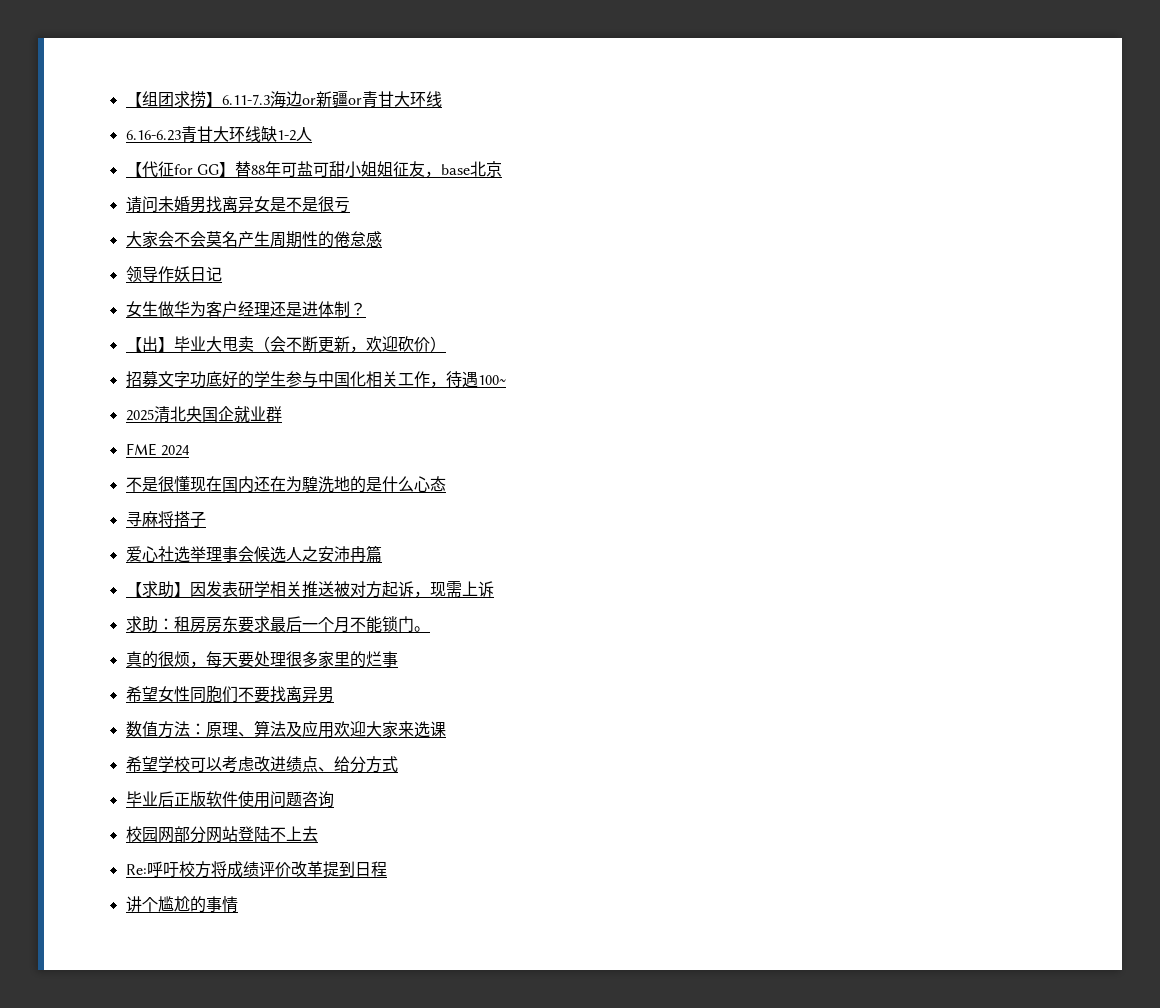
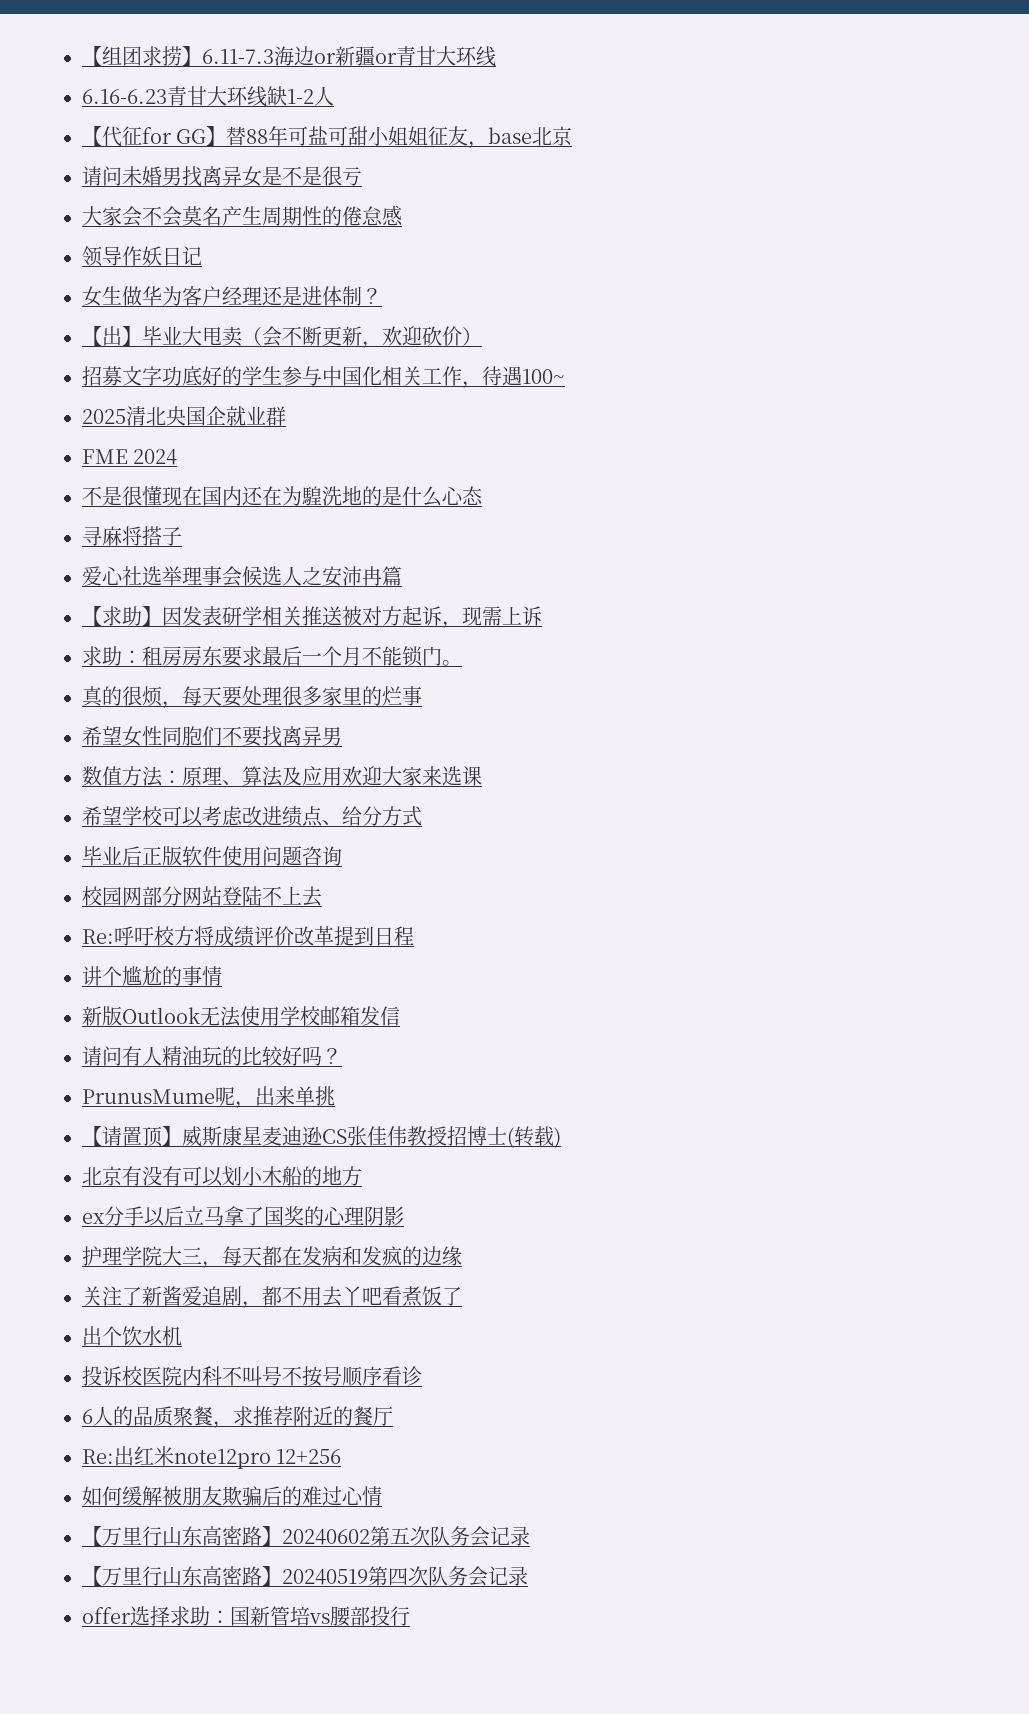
(238, 904) none -> [82,1006,400,1027] [82,1046,342,1066] [82,1086,335,1109] [82,1126,561,1148] [82,1166,362,1187] [82,1206,404,1227] [82,1246,462,1269] [82,1286,462,1309] [82,1326,182,1346] [82,1366,422,1387] [82,1406,393,1429] [82,1446,342,1469] [82,1486,382,1506] [82,1526,530,1547] [82,1566,528,1587] [82,1606,410,1627] // 新版Outlook无法使用学校邮箱发信 // 请问有人精油玩的比较好吗？ // PrunusMume呢，出来单挑 // 【请置顶】威斯康星麦迪逊CS张佳伟教授招博士(转载) // 北京有没有可以划小木船的地方 // ex分手以后立马拿了国奖的心理阴影 // 护理学院大三，每天都在发病和发疯的边缘 // 关注了新酱爱追剧，都不用去丫吧看煮饭了 // 出个饮水机 // 投诉校医院内科不叫号不按号顺序看诊 // 6人的品质聚餐，求推荐附近的餐厅 // Re:出红米note12pro 12+256 // 如何缓解被朋友欺骗后的难过心情 // 【万里行山东高密路】20240602第五次队务会记录 // 【万里行山东高密路】20240519第四次队务会记录 // offer选择求助：国新管培vs腰部投行

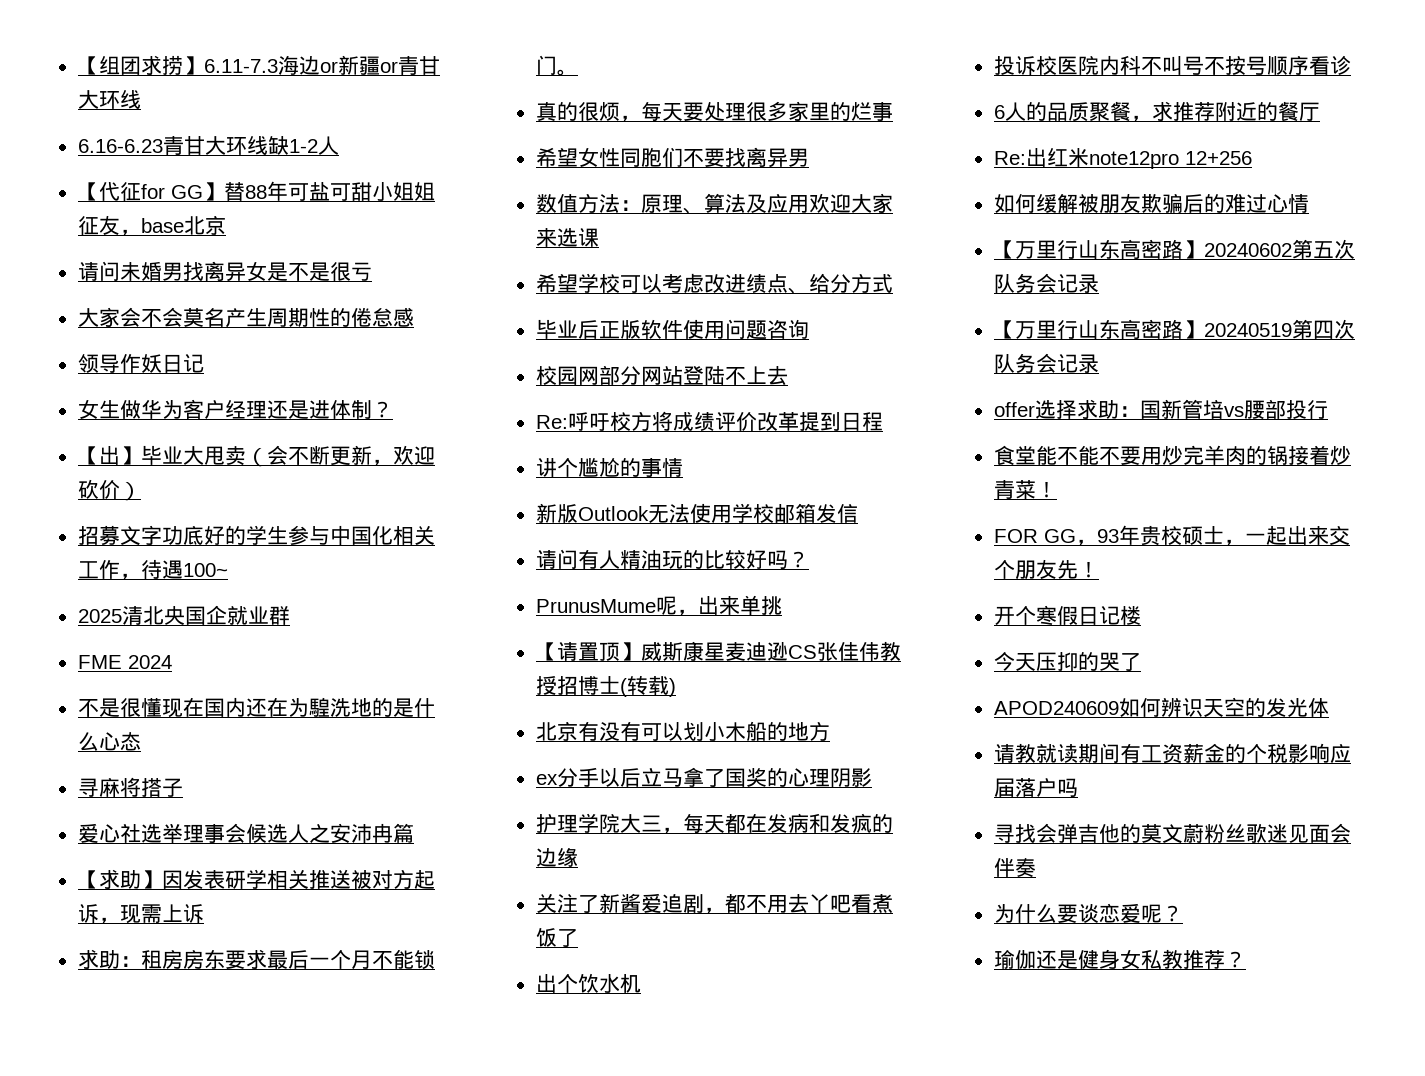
(410, 1616) none -> [993,445,1351,466] [993,480,1057,499] [993,525,1350,546] [993,559,1099,580] [993,605,1141,626] [993,651,1141,671] [993,697,1329,717] [993,743,1351,764] [993,778,1078,798] [993,823,1351,844] [993,858,1036,878] [993,903,1183,924] [993,949,1246,969] // 食堂能不能不要用炒完羊肉的锅接着炒青菜！ // FOR GG，93年贵校硕士，一起出来交个朋友先！ // 开个寒假日记楼 // 今天压抑的哭了 // APOD240609如何辨识天空的发光体 // 请教就读期间有工资薪金的个税影响应届落户吗 // 寻找会弹吉他的莫文蔚粉丝歌迷见面会伴奏 // 为什么要谈恋爱呢？ // 瑜伽还是健身女私教推荐？

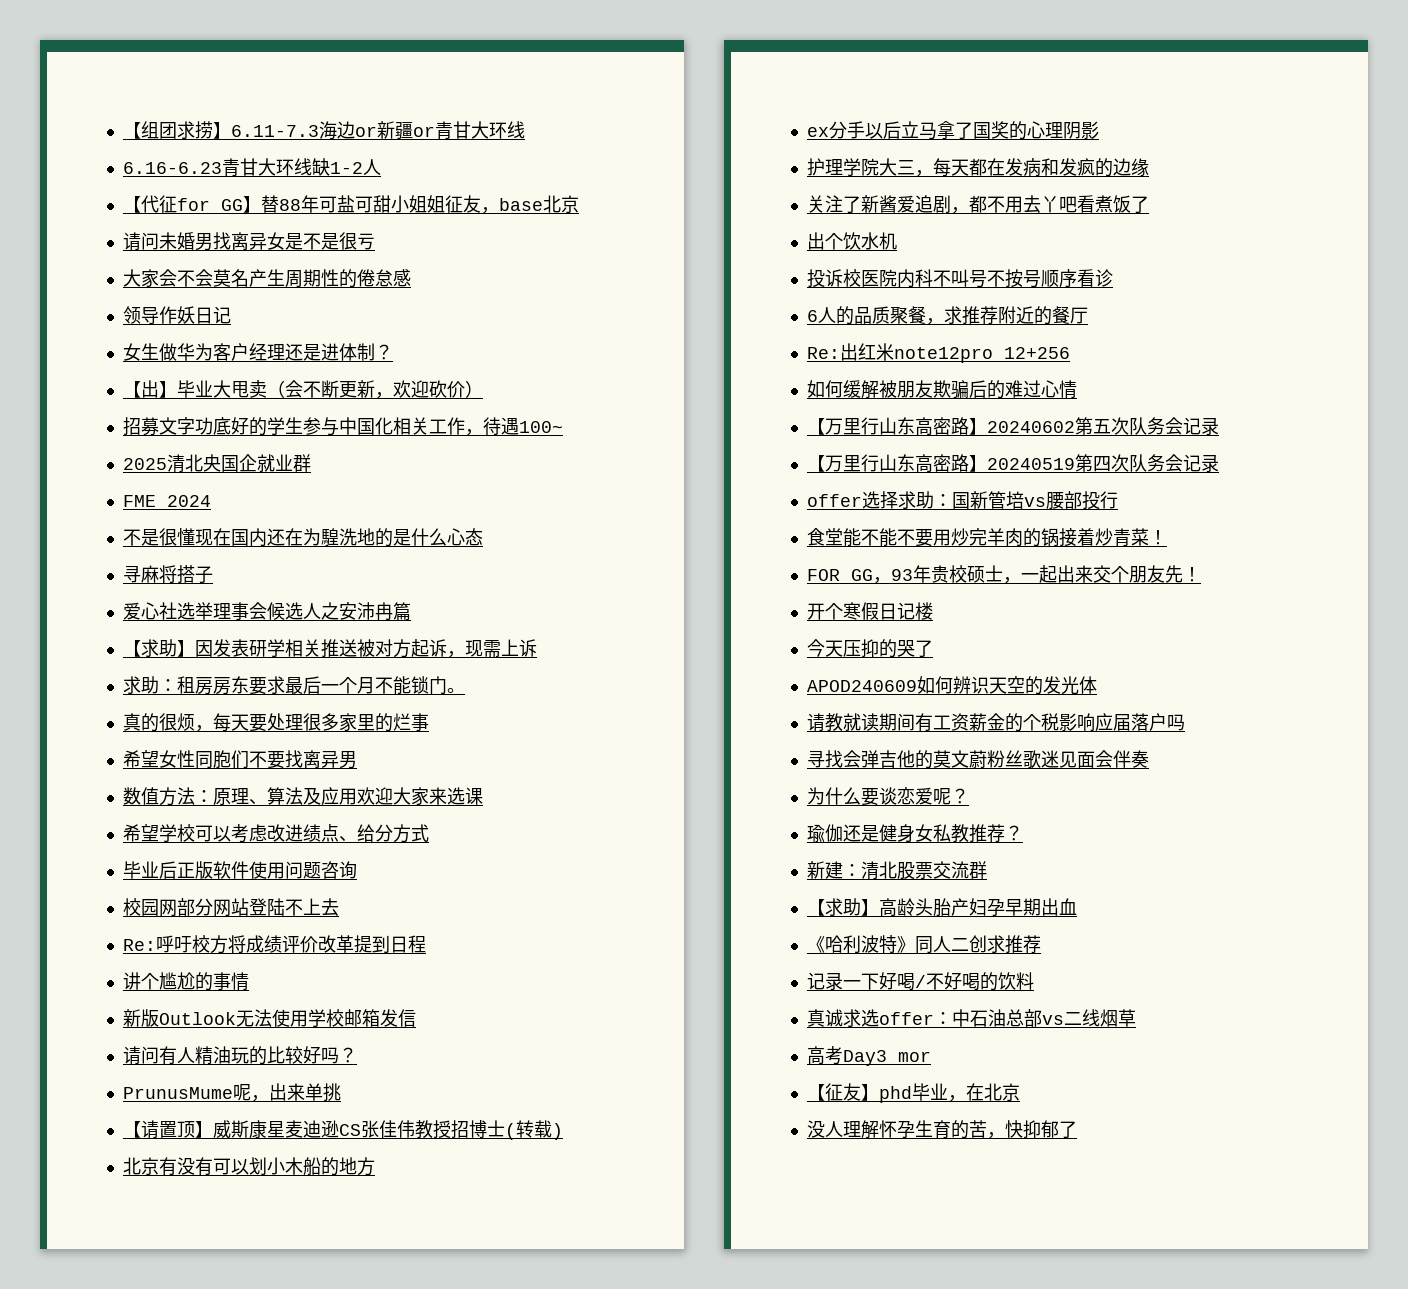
(1246, 959) none -> [806,861,987,880] [806,898,1077,917] [806,935,1041,954] [806,972,1034,991] [806,1009,1136,1027] [806,1046,931,1066] [806,1083,1020,1103] [806,1120,1077,1139] // 新建：清北股票交流群 // 【求助】高龄头胎产妇孕早期出血 // 《哈利波特》同人二创求推荐 // 记录一下好喝/不好喝的饮料 // 真诚求选offer：中石油总部vs二线烟草 // 高考Day3 mor // 【征友】phd毕业，在北京 // 没人理解怀孕生育的苦，快抑郁了

